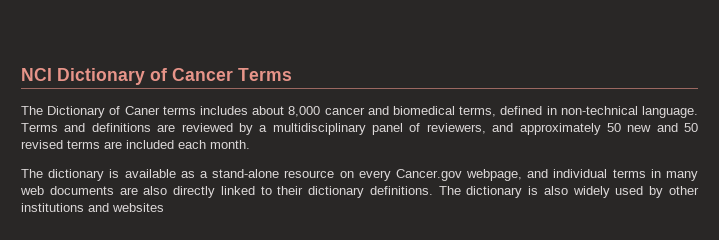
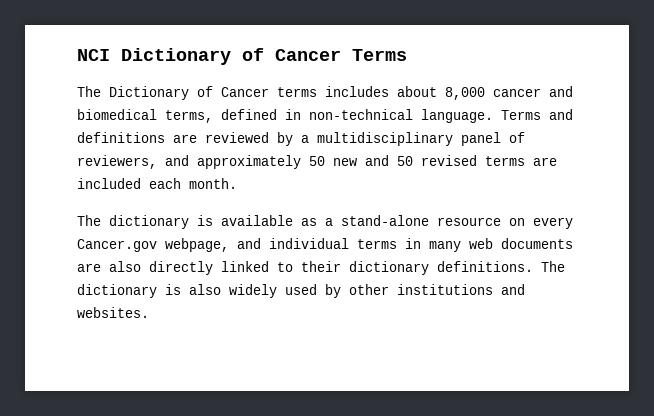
[124,106,160,115] Caner -> [221,87,269,97] Cancer
[112,203,164,212] websites -> [77,307,149,318] websites.

